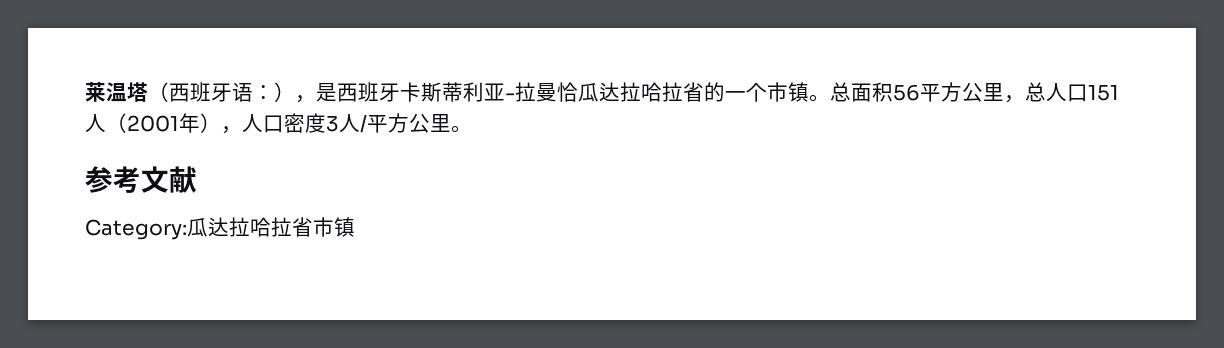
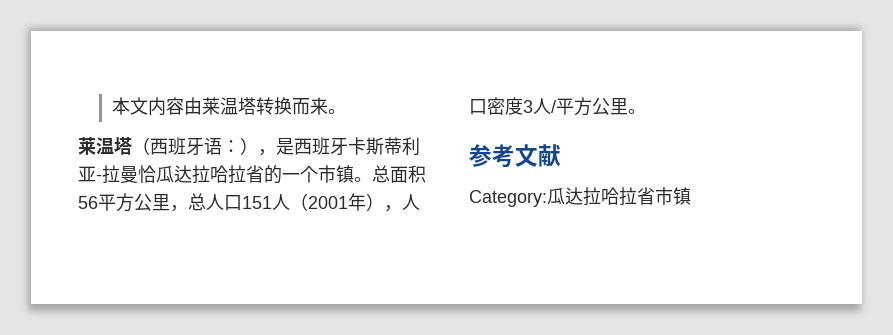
(85, 92) none -> [111,97,346,116] 本文内容由莱温塔转换而来。 //

